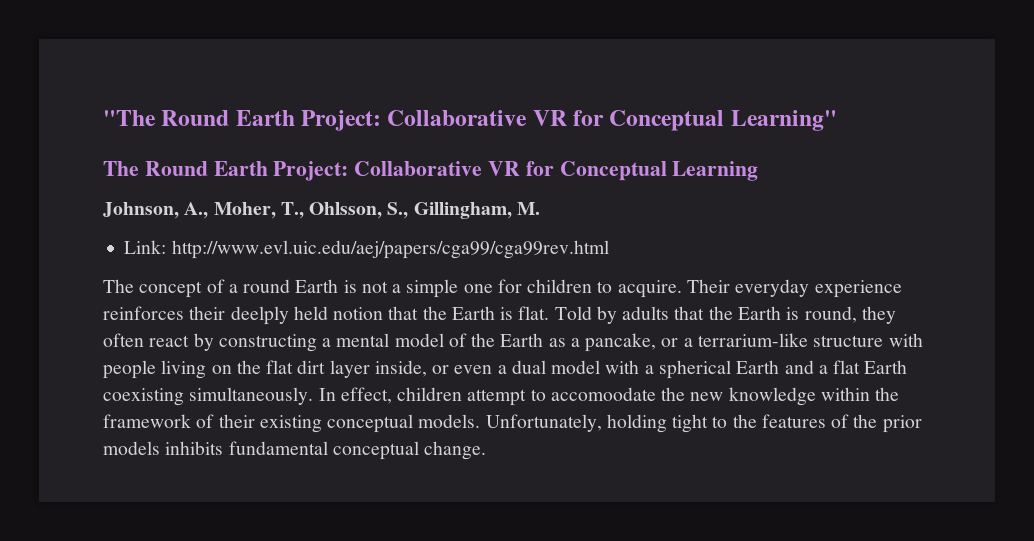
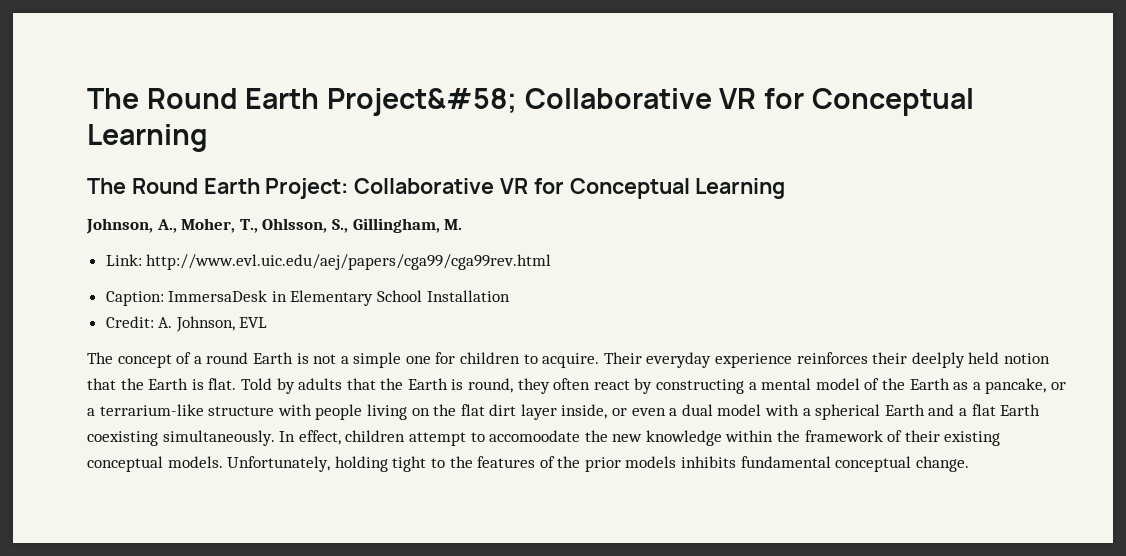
[103,110,837,131] "The Round Earth Project: Collaborative VR for Conceptual Learning" -> [87,88,974,116] [87,124,208,152] The Round Earth Project&#58; Collaborative VR for Conceptual Learning
(609, 249) none -> [105,290,510,306] [105,316,268,332] // Caption: ImmersaDesk in Elementary School Installation // Credit: A. Johnson, EVL

